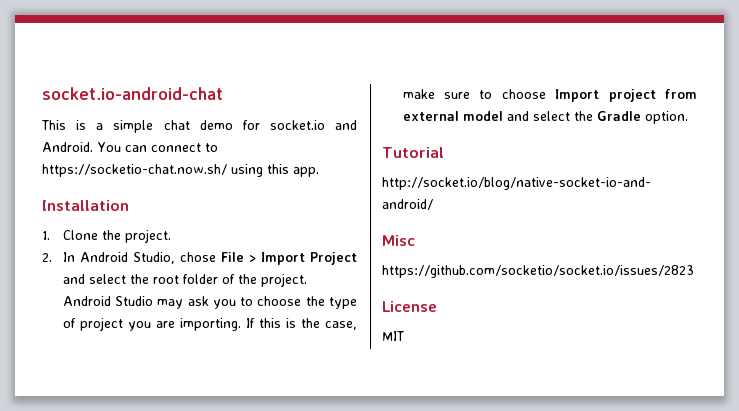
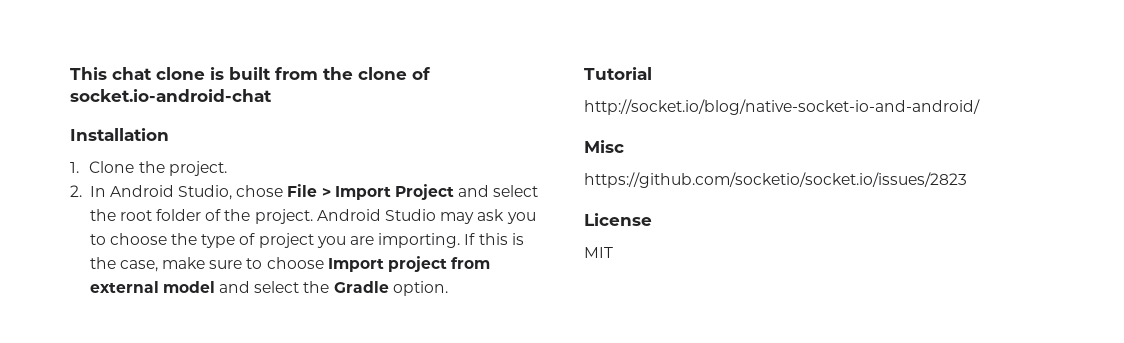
[42,87,223,100] [41,120,357,133] [42,142,218,152] [42,164,319,177] socket.io-android-chat // This is a simple chat demo for socket.io and Android. You can connect to https://socketio-chat.now.sh/ using this app. -> [70,67,431,80] [70,89,272,102] This chat clone is built from the clone of socket.io-android-chat

